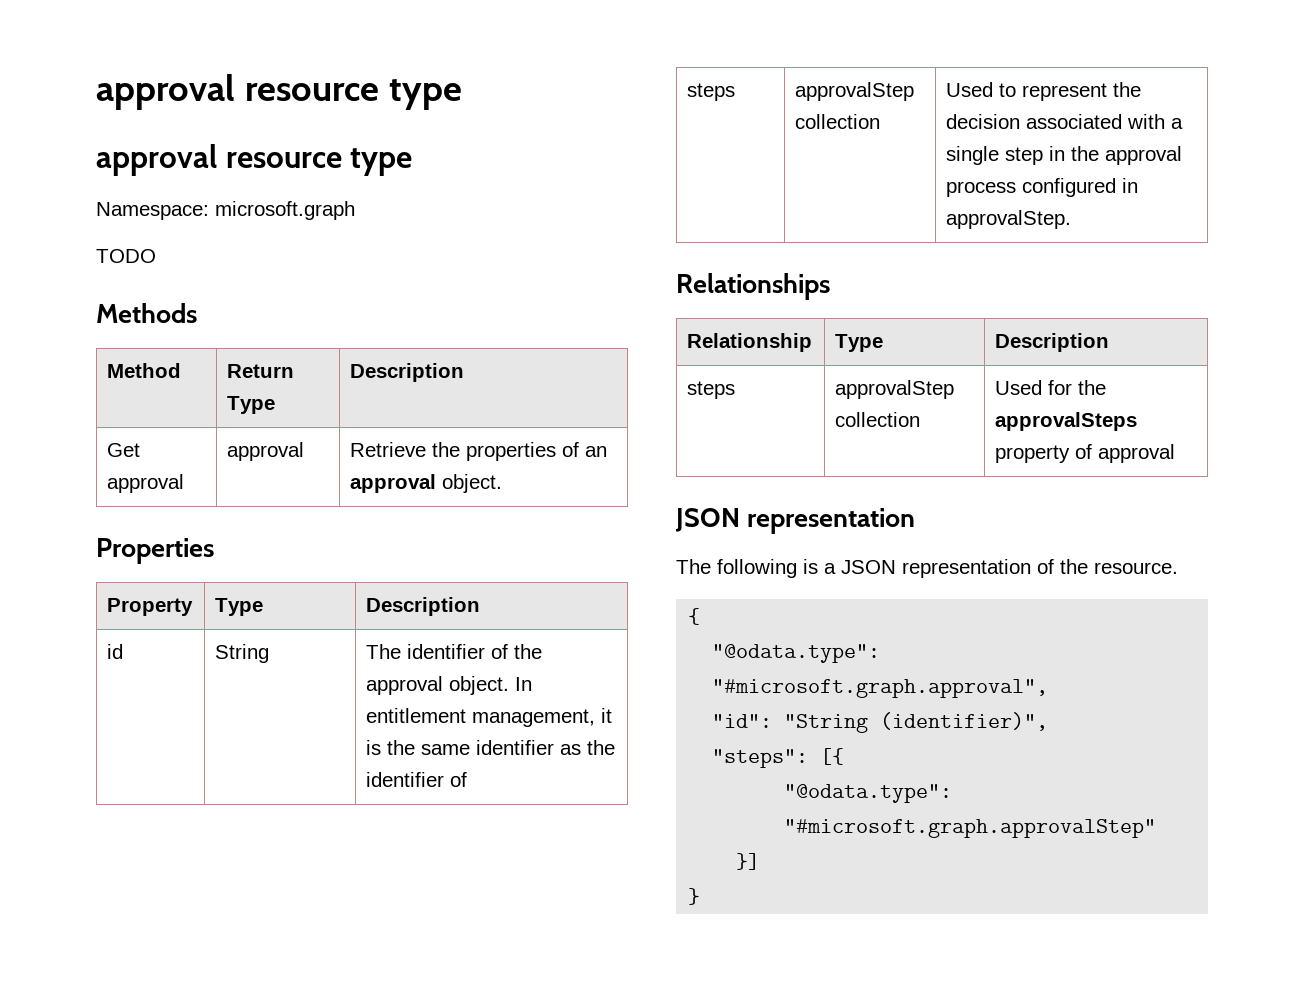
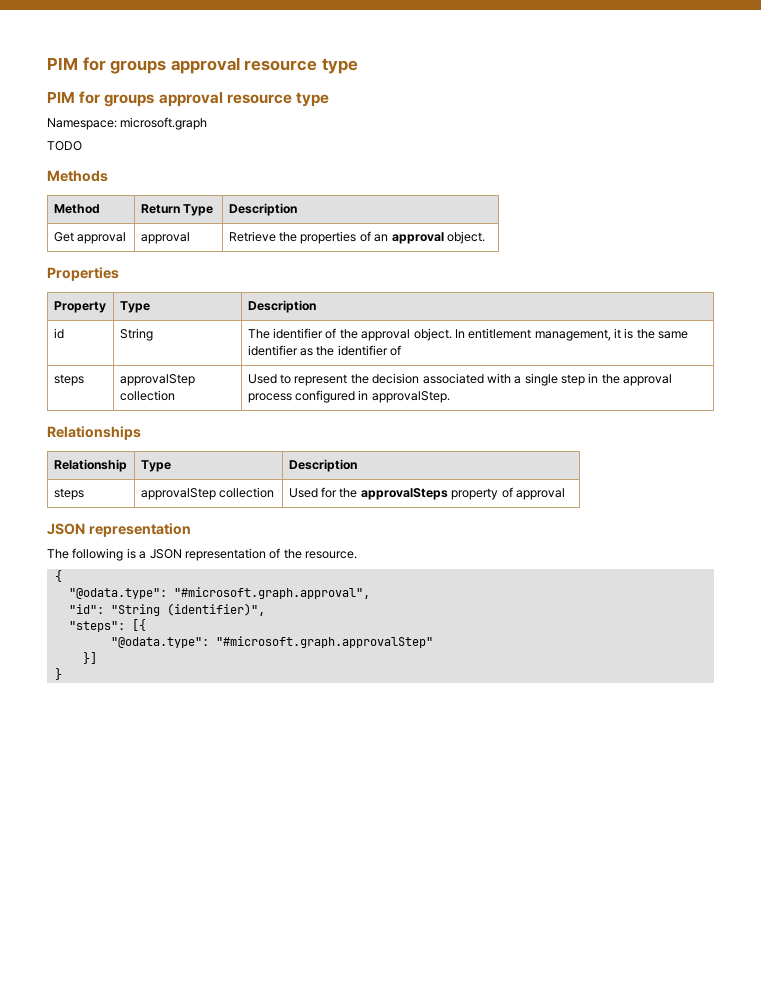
[96,74,462,110] approval resource type // -> [47,57,358,74] [47,91,155,107] PIM for groups approval resource type // PIM for groups

